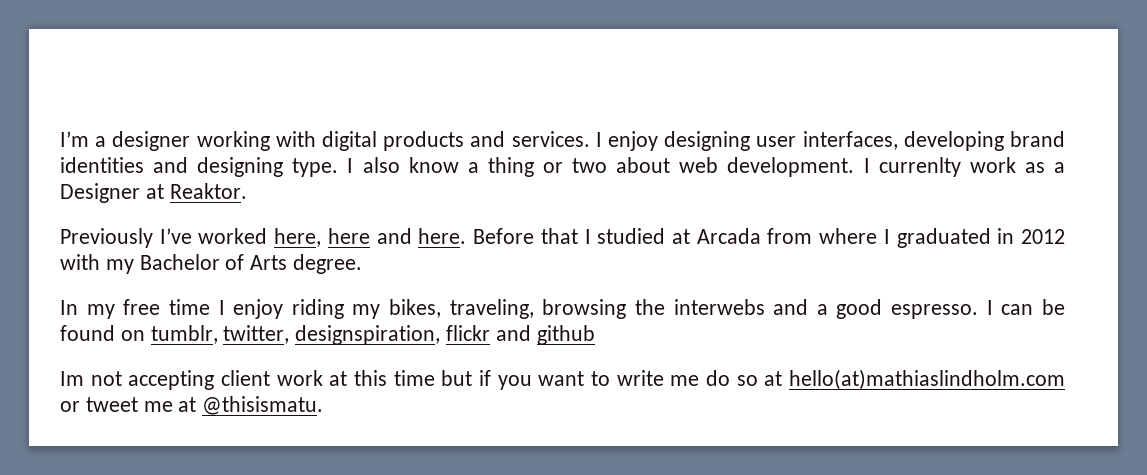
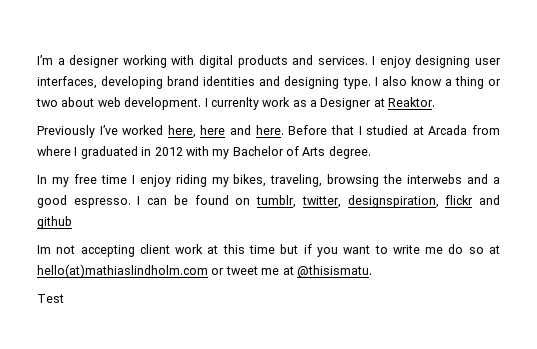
(324, 405) none -> [37,294,64,303] // Test

